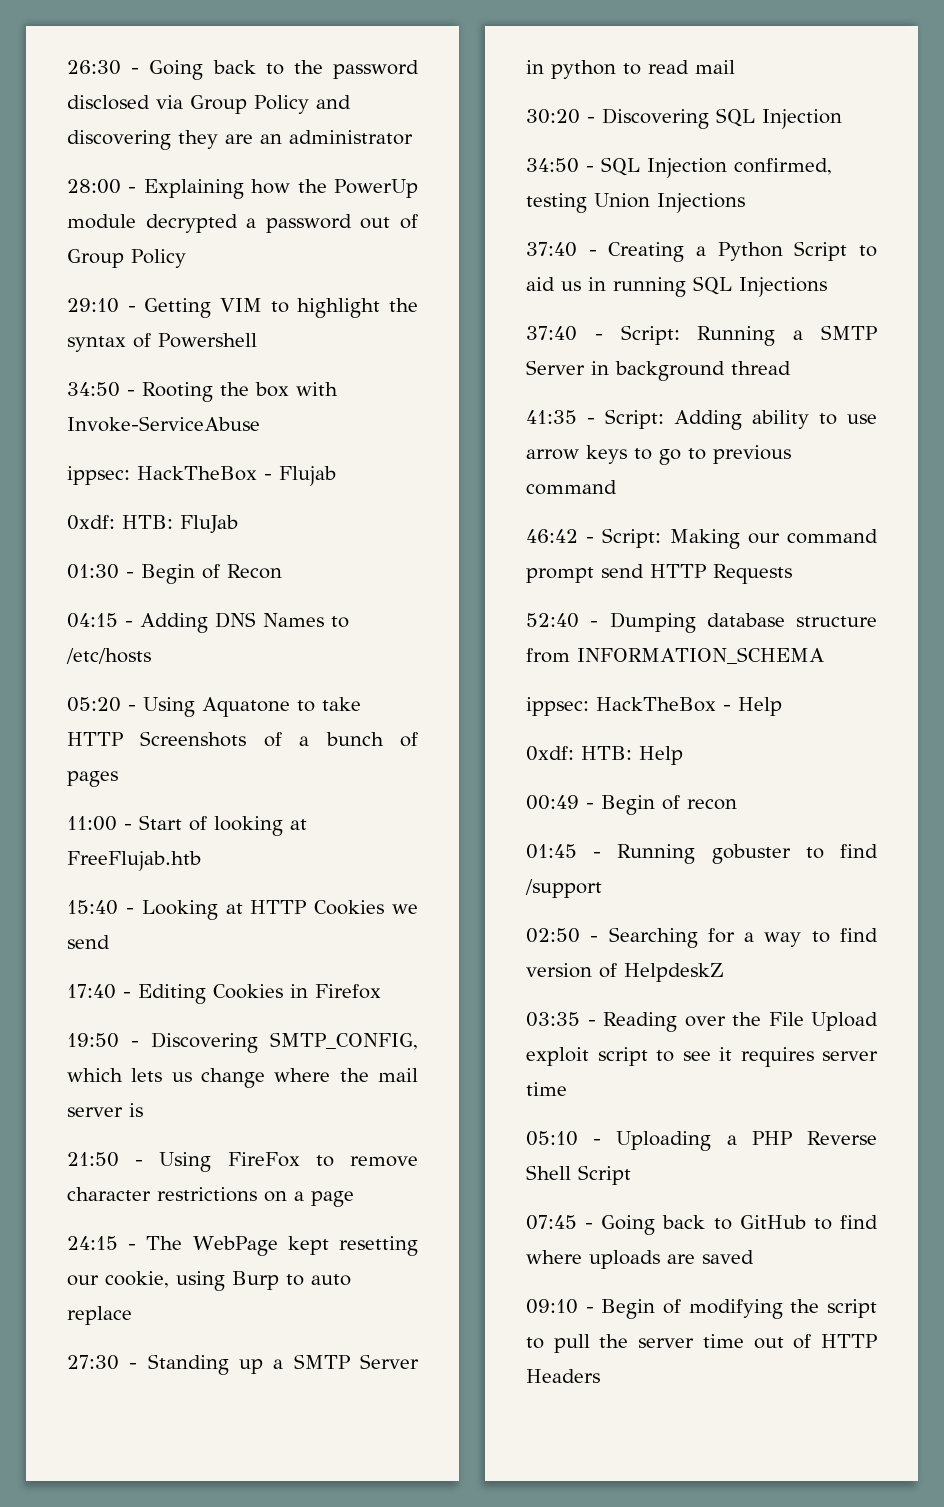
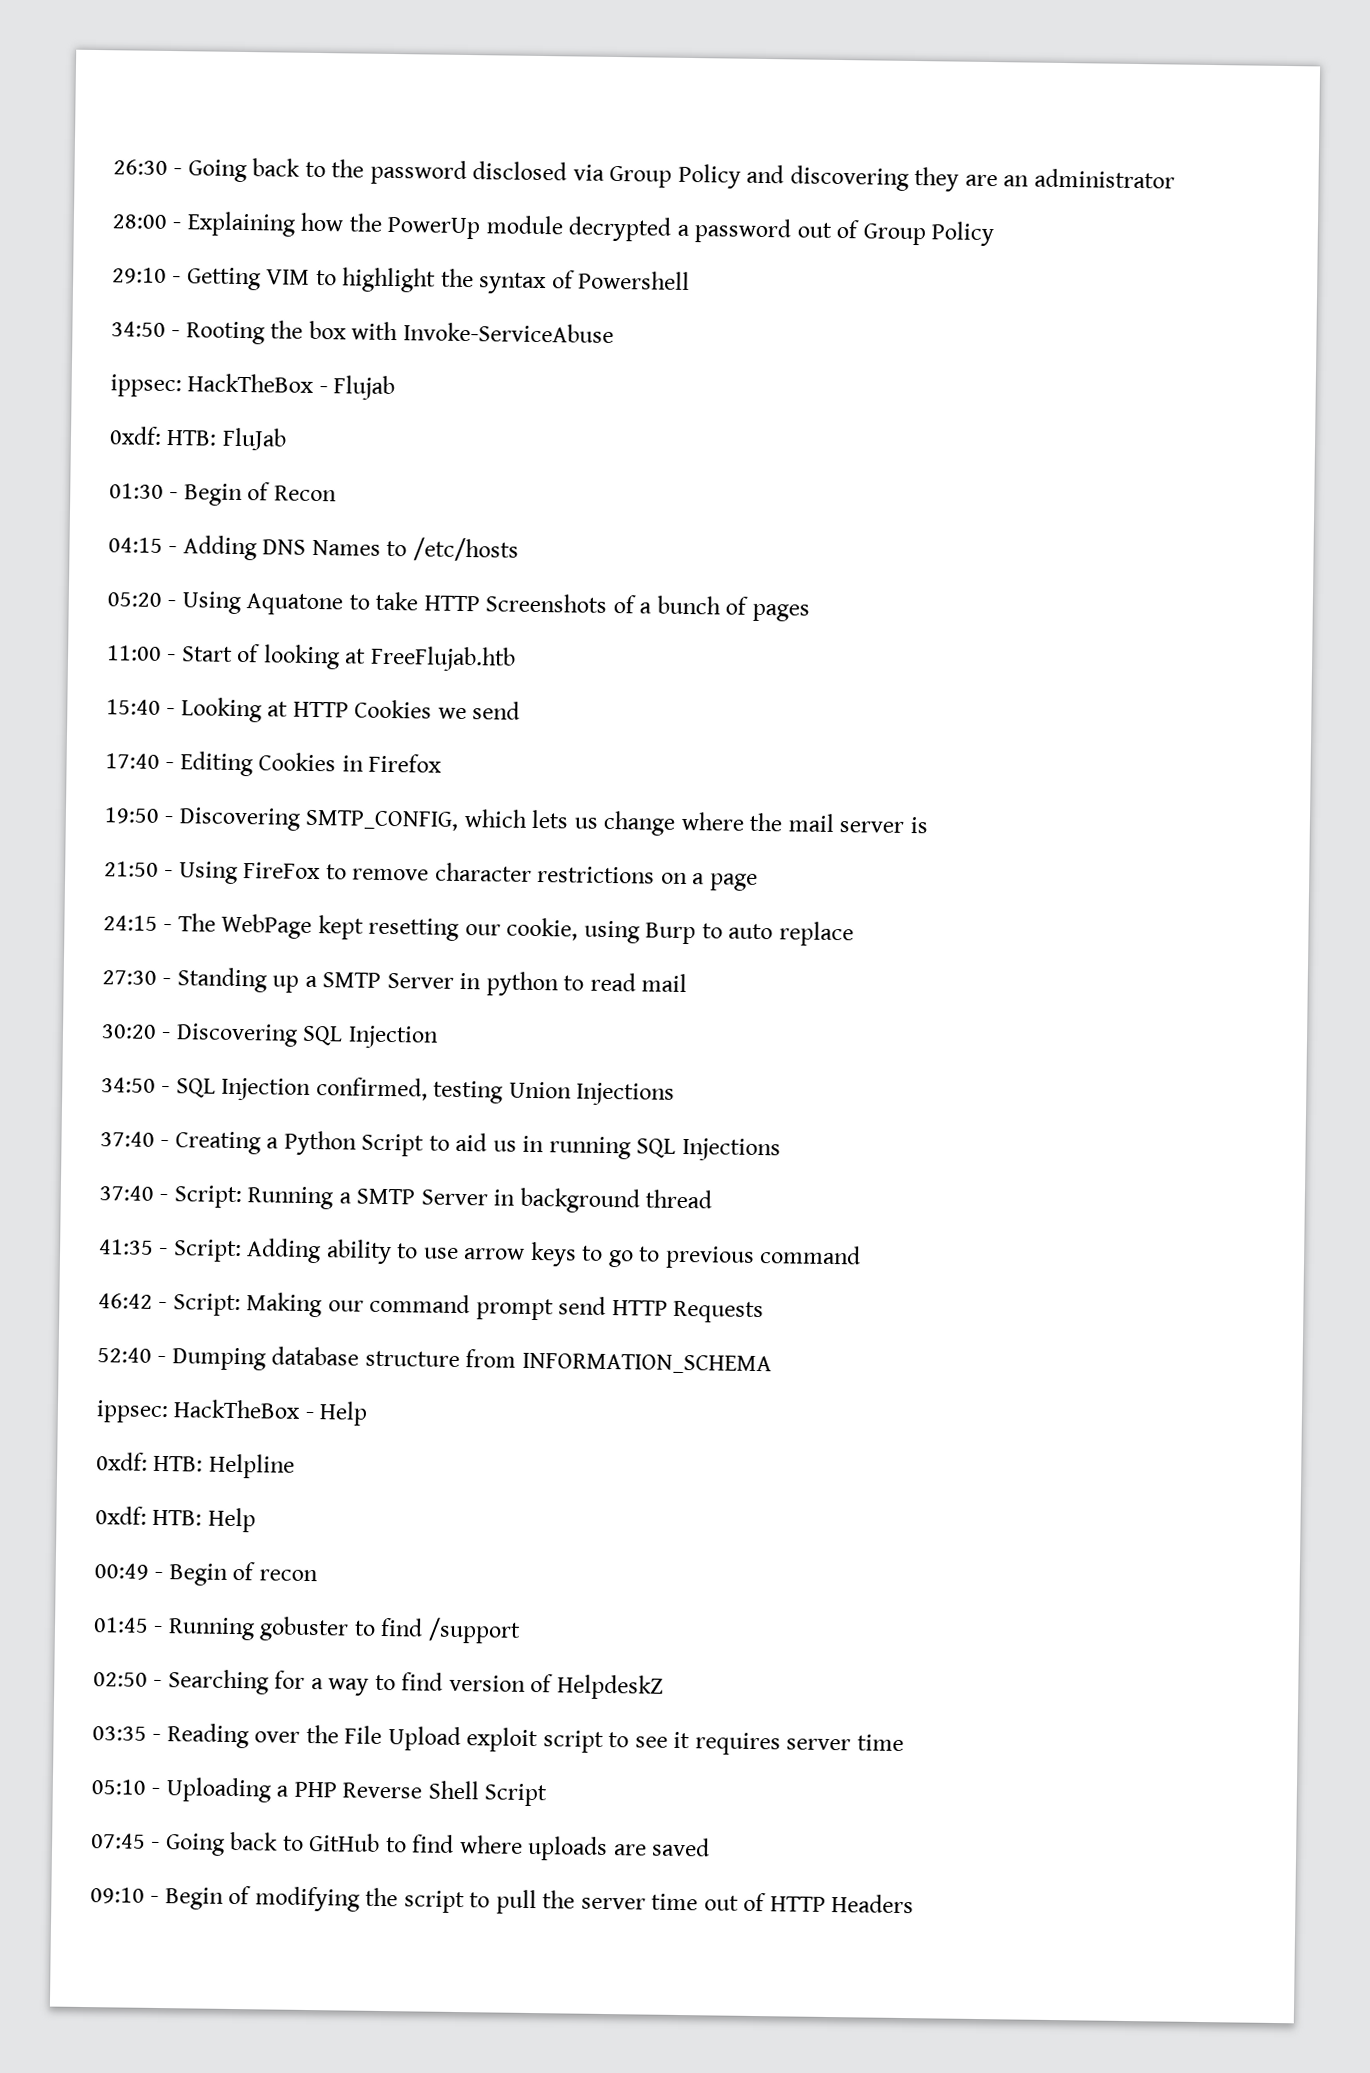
(782, 706) none -> [96,1452,295,1479] // 0xdf: HTB: Helpline

